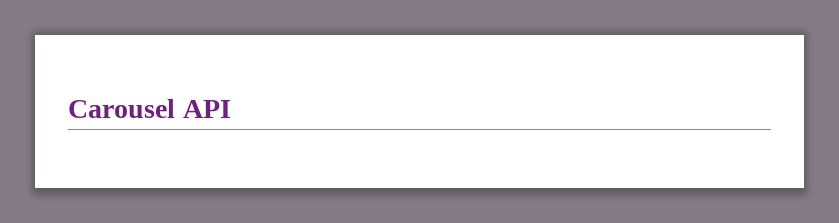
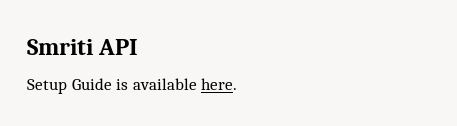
[68,99,175,118] Carousel -> [27,39,94,55] Smriti
(231, 109) none -> [27,78,238,94] // Setup Guide is available here.

